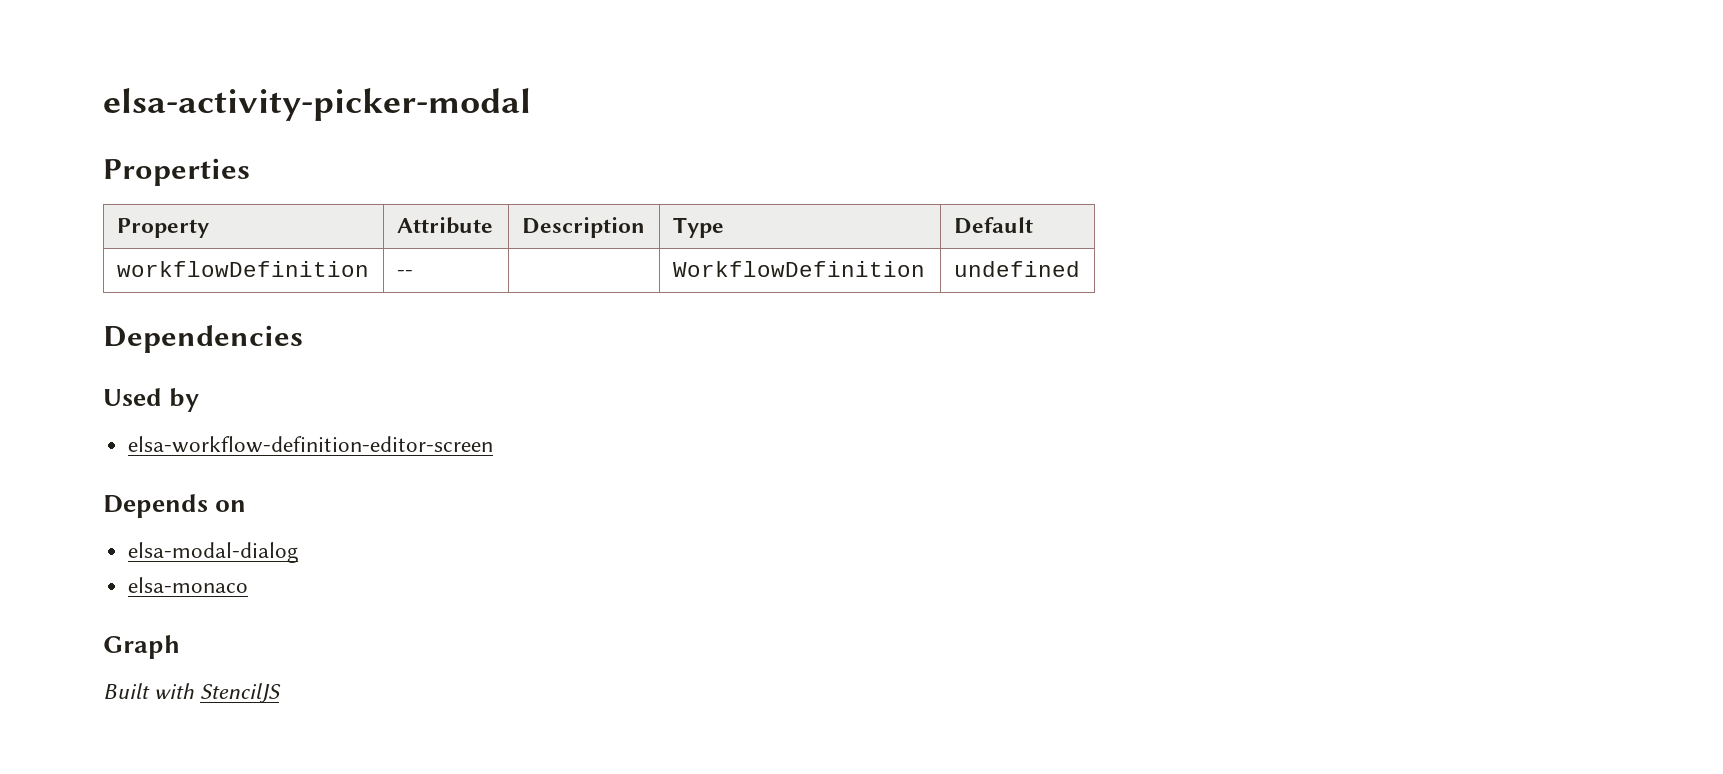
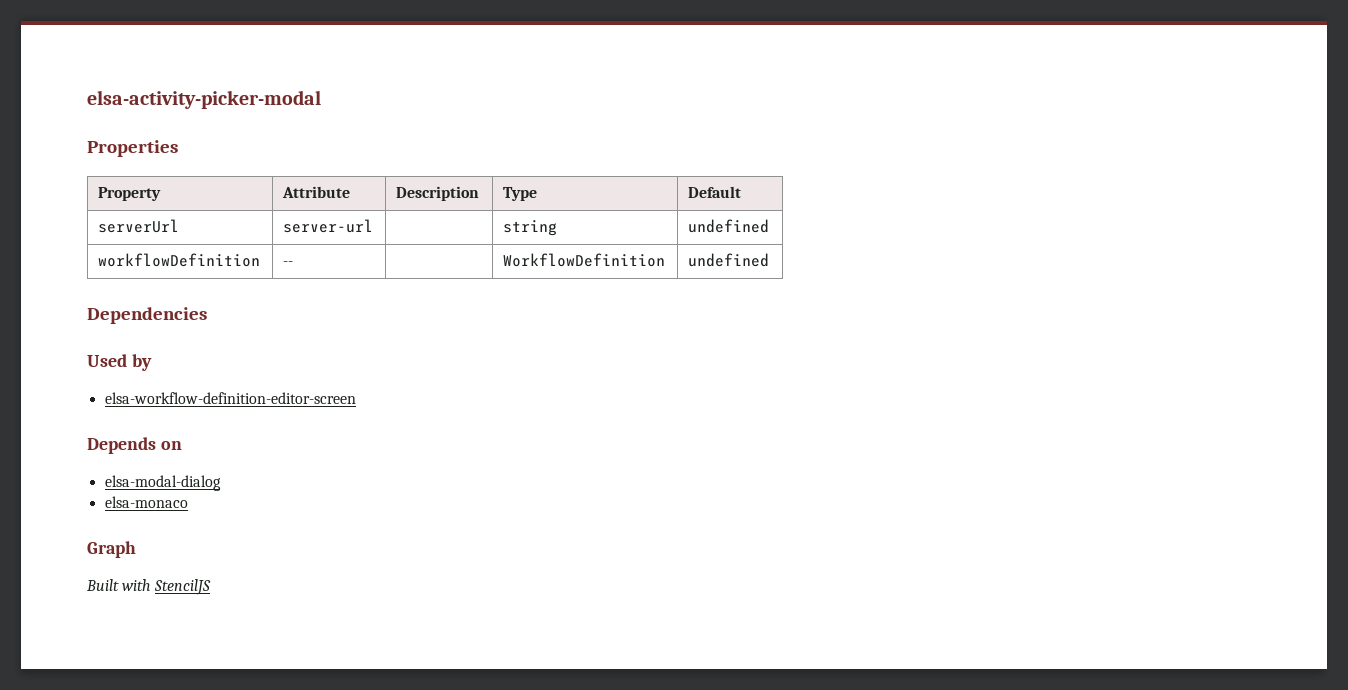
(1033, 225) none -> [98,219,180,233] [283,219,374,233] [503,220,558,236] [688,219,770,233] // serverUrl | server-url | | string | undefined

